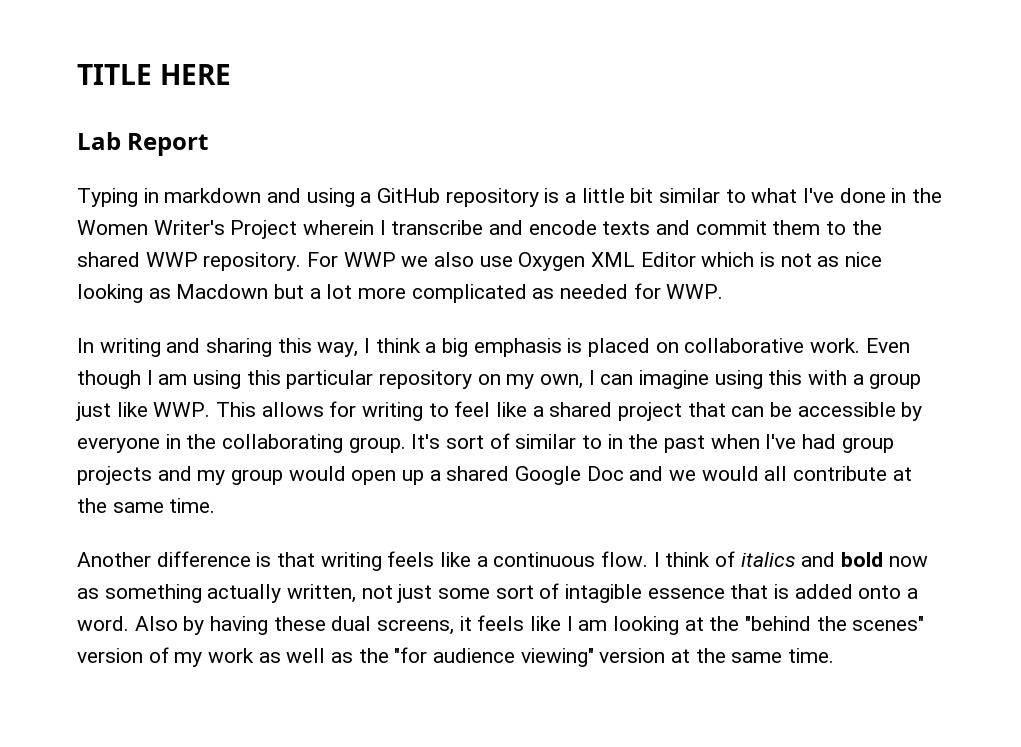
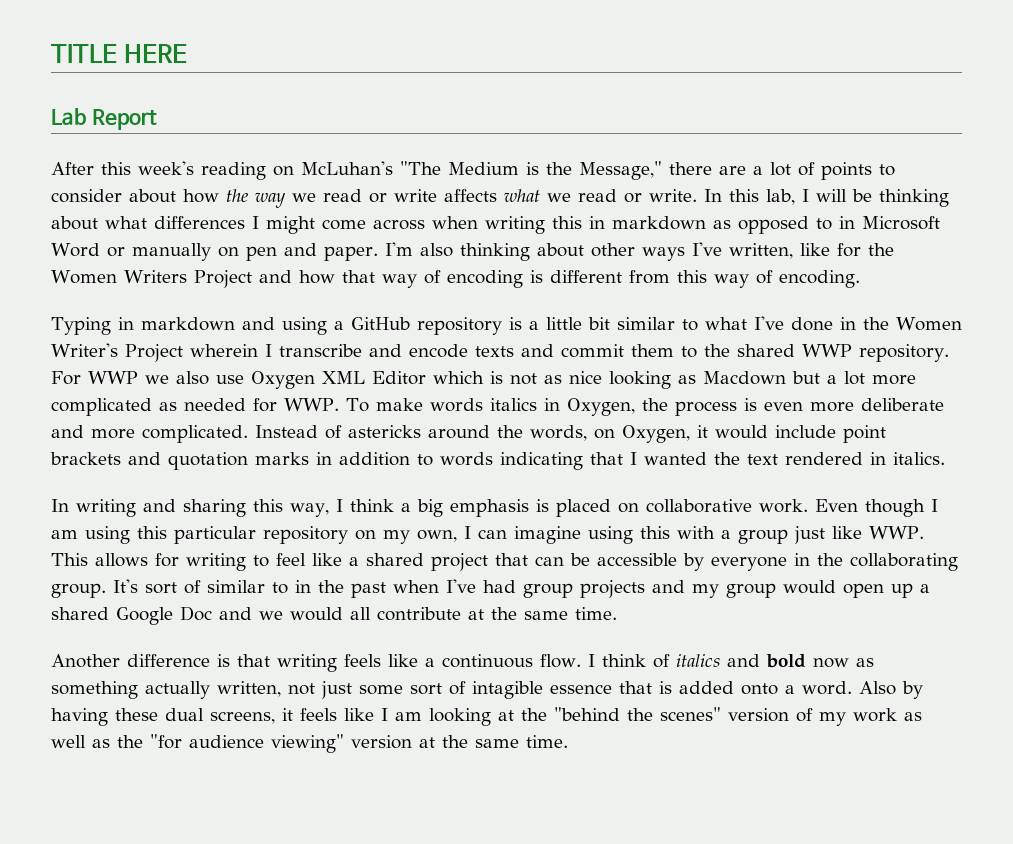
(209, 144) none -> [51,161,895,180] [51,189,949,208] [51,216,940,234] [51,242,894,261] [51,270,860,288] // After this week's reading on McLuhan's "The Medium is the Message," there are a lot of points to consider about how the way we read or write affects what we read or write. In this lab, I will be thinking about what differences I might come across when writing this in markdown as opposed to in Microsoft Word or manually on pen and paper. I'm also thinking about other ways I've written, like for the Women Writers Project and how that way of encoding is different from this way of encoding.
(724, 291) none -> [345,398,944,416] [51,425,886,443] [50,452,945,470] To make words italics in Oxygen, the process is even more deliberate and more complicated. Instead of astericks around the words, on Oxygen, it would include point brackets and quotation marks in addition to words indicating that I wanted the text rendered in italics.

